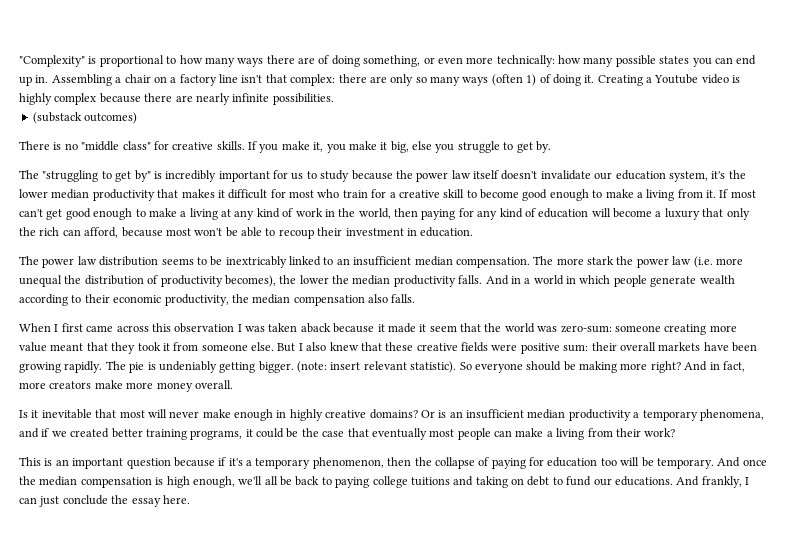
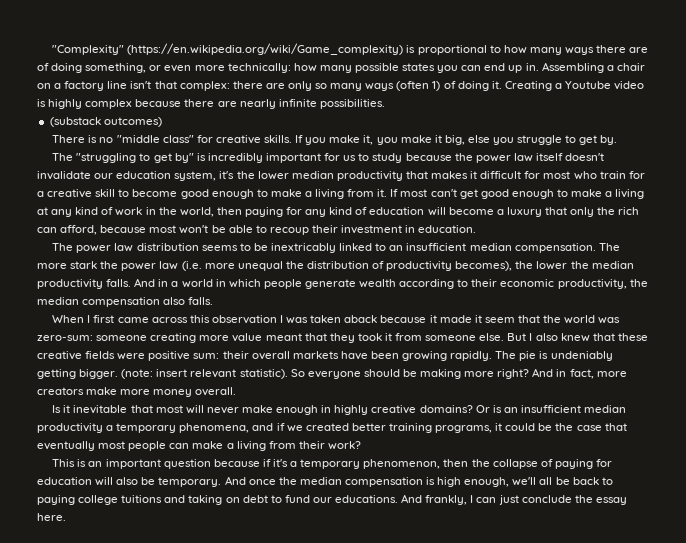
(85, 61) none -> [127,43,404,55] (https://en.wikipedia.org/wiki/Game_complexity)
[600,457,640,466] too will -> [95,477,139,486] will also

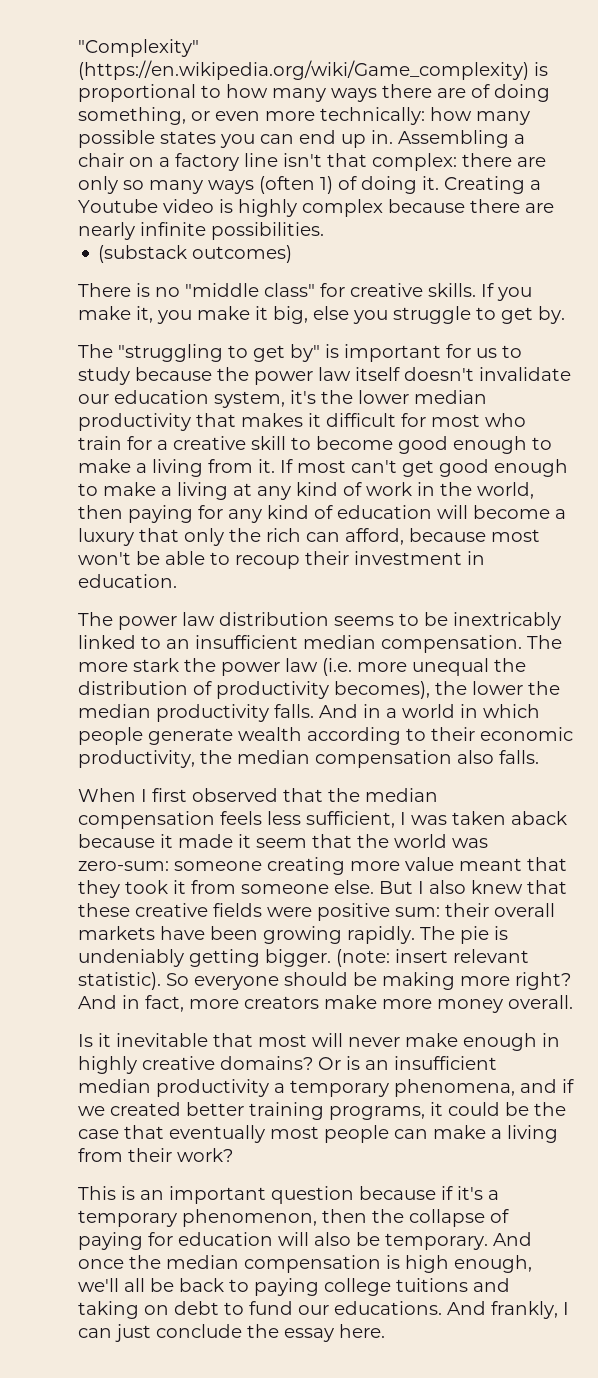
[207,153,263,163] incredibly -> (339, 351) none
[117,315,277,324] came across this observation -> [192,788,438,802] [78,811,395,829] observed that the median compensation feels less sufficient,

